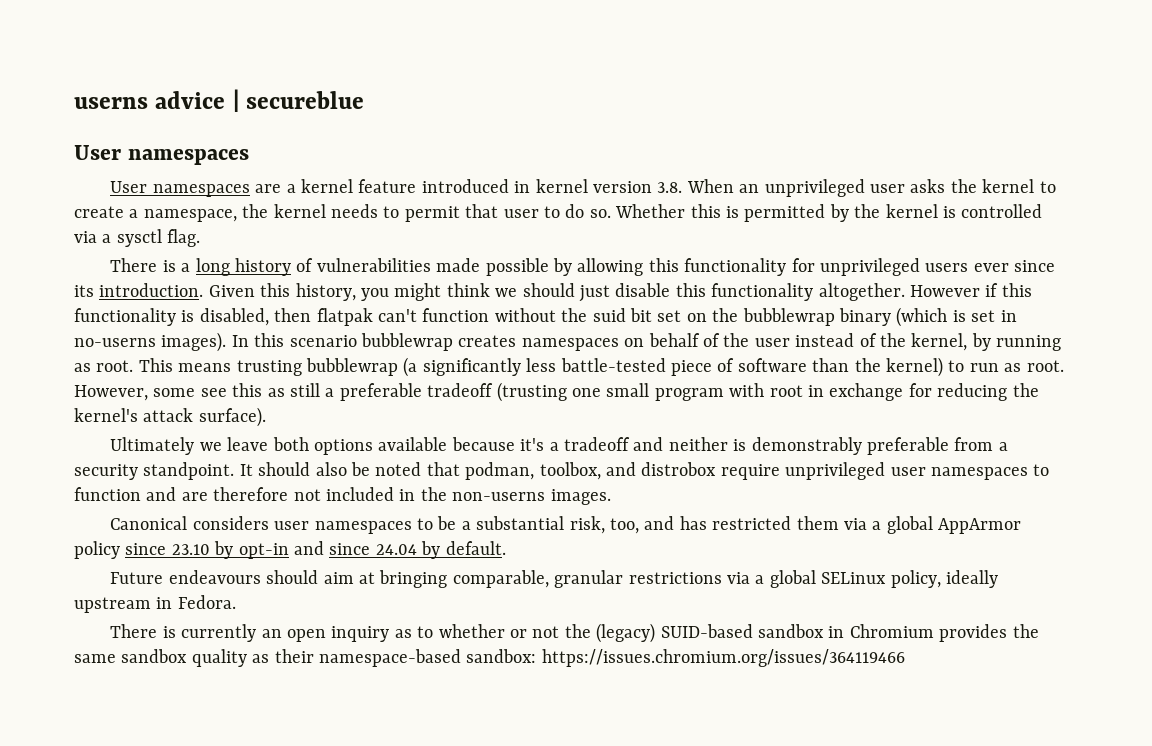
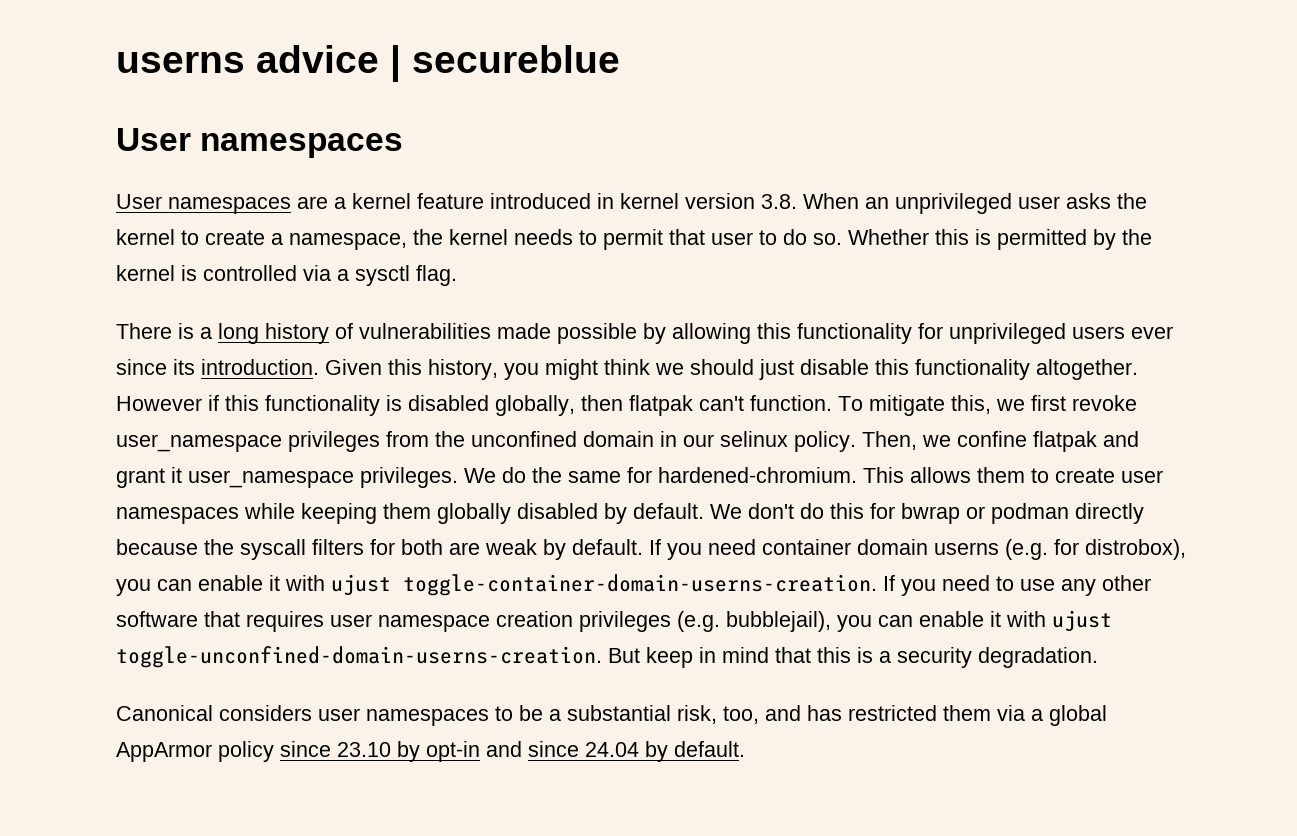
[199,308,269,326] disabled, -> [408,395,575,416] disabled globally,
[422,307,1017,327] [74,332,1062,352] [74,357,1064,377] [74,382,1039,402] [74,407,266,427] [110,437,1008,455] [74,462,1050,480] [74,487,611,505] function without the suid bit set on the bubblewrap binary (which is set in no-userns images). In this scenario bubblewrap creates namespaces on behalf of the user instead of the kernel, by running as root. This means trusting bubblewrap (a significantly less battle-tested piece of software than the kernel) to run as root. However, some see this as still a preferable tradeoff (trusting one small program with root in exchange for reducing the kernel's attack surface). // Ultimately we leave both options available because it's a tradeoff and neither is demonstrably preferable from a security standpoint. It should also be noted that podman, toolbox, and distrobox require unprivileged user namespaces to function and are therefore not included in the non-userns images. -> [750,395,1137,416] [116,431,1139,452] [116,467,1163,488] [116,503,1144,524] [116,539,1186,560] [116,574,1151,596] [116,610,1112,632] [116,646,1098,668] function. To mitigate this, we first revoke user_namespace privileges from the unconfined domain in our selinux policy. Then, we confine flatpak and grant it user_namespace privileges. We do the same for hardened-chromium. This allows them to create user namespaces while keeping them globally disabled by default. We don't do this for bwrap or podman directly because the syscall filters for both are weak by default. If you need container domain userns (e.g. for distrobox), you can enable it with ujust toggle-container-domain-userns-creation. If you need to use any other software that requires user namespace creation privileges (e.g. bubblejail), you can enable it with ujust toggle-unconfined-domain-userns-creation. But keep in mind that this is a security degradation.
[110,570,998,588] [74,595,236,613] [110,623,1039,643] [74,649,905,667] // Future endeavours should aim at bringing comparable, granular restrictions via a global SELinux policy, ideally upstream in Fedora. // There is currently an open inquiry as to whether or not the (legacy) SUID-based sandbox in Chromium provides the same sandbox quality as their namespace-based sandbox: https://issues.chromium.org/issues/364119466 -> (745, 749) none

